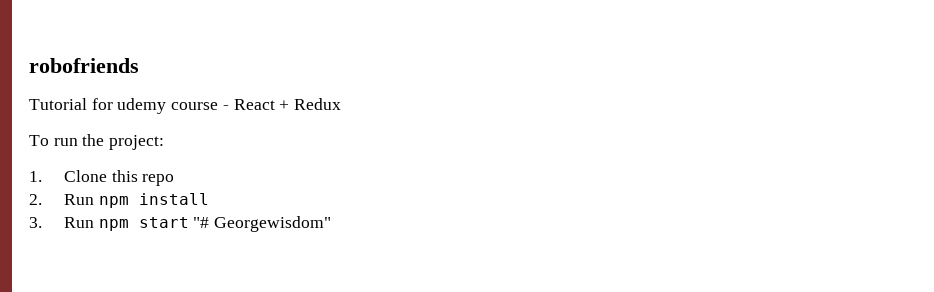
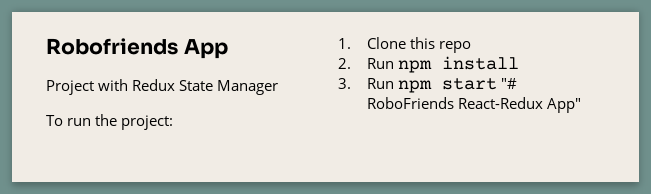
[29,58,139,73] [29,98,290,114] robofriends // Tutorial for udemy course - React + -> [46,38,228,59] [46,79,129,95] Robofriends App // Project with
(342, 104) none -> [179,80,279,95] State Manager
[214,216,332,232] Georgewisdom" -> [367,97,582,113] RoboFriends React-Redux App"

